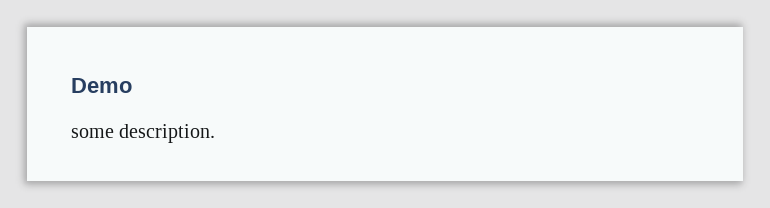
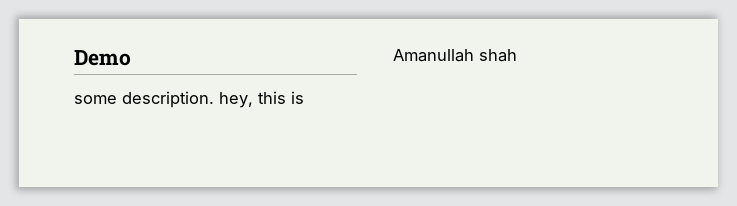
(216, 133) none -> [219,91,304,108] [393,49,517,62] hey, this is Amanullah shah

